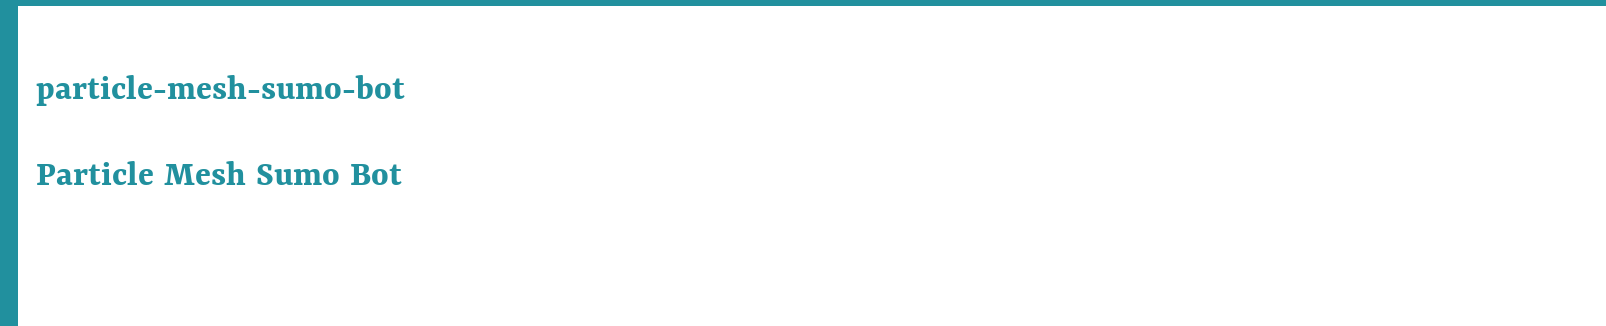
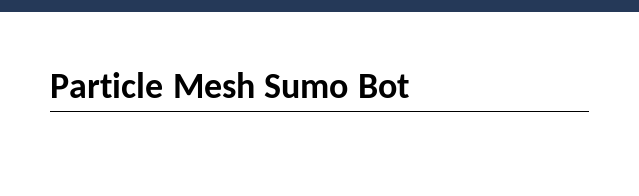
[36,75,405,106] particle-mesh-sumo-bot // -> (50, 85) none

